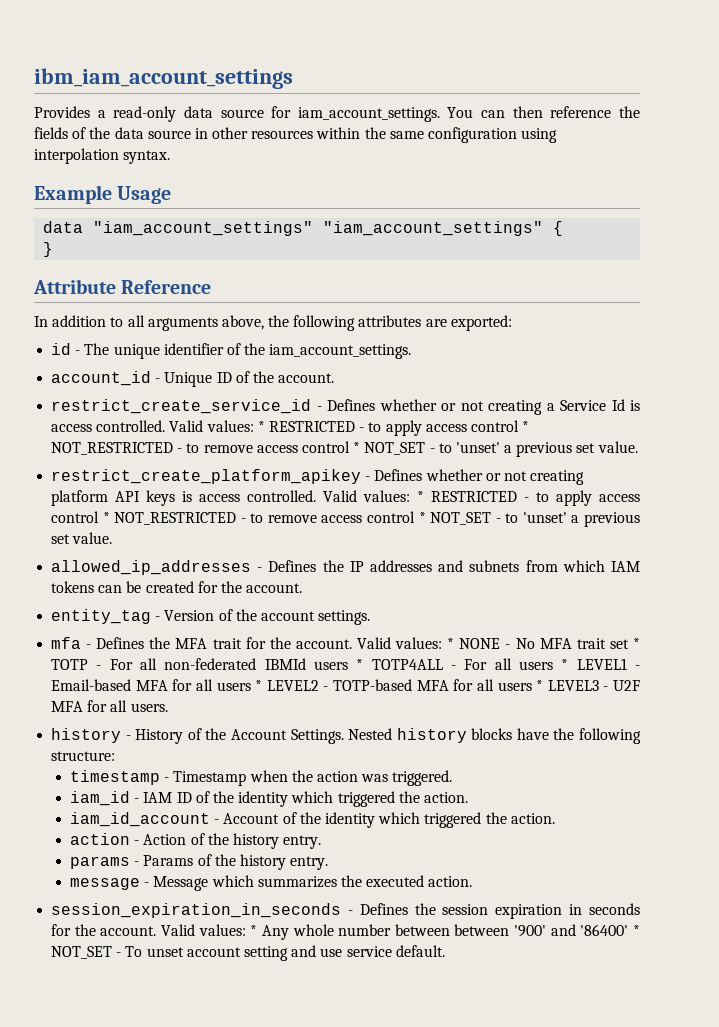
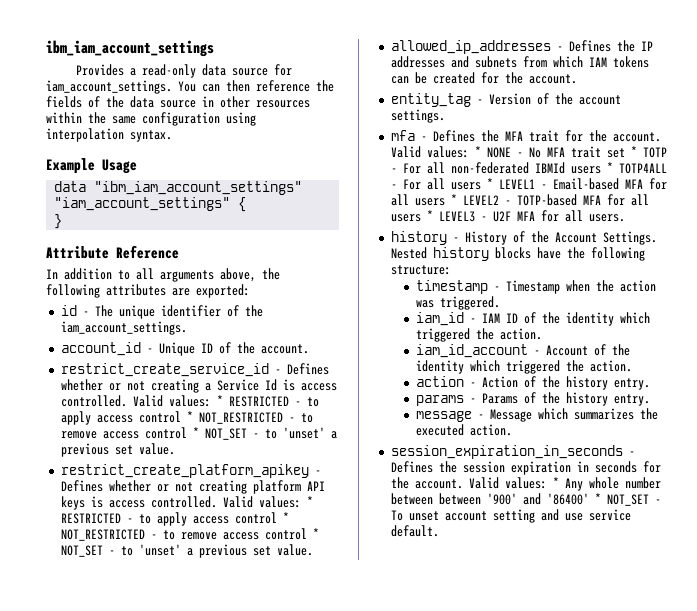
[93,221,314,236] "iam_account_settings" -> [94,181,303,195] "ibm_iam_account_settings"

